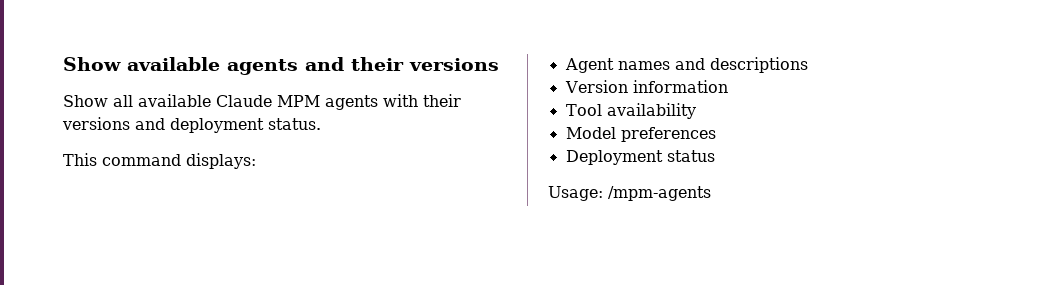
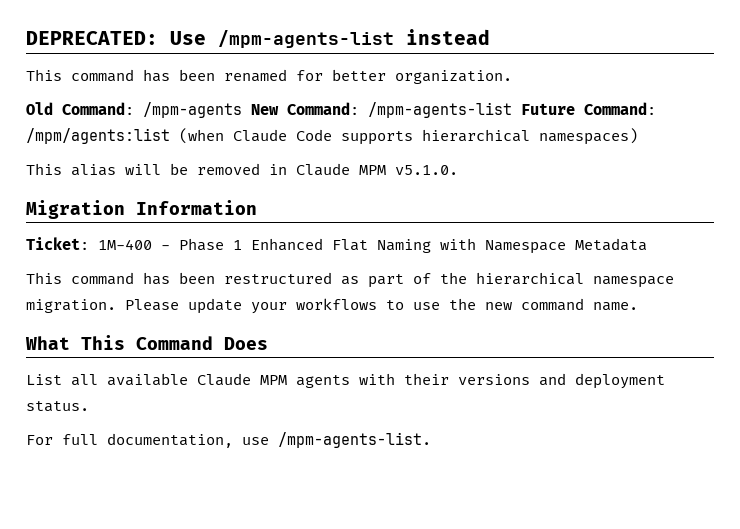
[63,57,499,75] [63,95,108,107] Show available agents and their versions // Show -> [26,29,490,48] [26,69,512,84] [26,102,656,118] [26,128,638,145] [26,163,458,176] [26,200,257,219] [26,237,647,254] [26,272,674,288] [26,298,638,314] [25,335,268,350] [26,374,62,385] DEPRECATED: Use /mpm-agents-list instead // This command has been renamed for better organization. // Old Command: /mpm-agents New Command: /mpm-agents-list Future Command: /mpm/agents:list (when Claude Code supports hierarchical namespaces) // This alias will be removed in Claude MPM v5.1.0. // Migration Information // Ticket: 1M-400 - Phase 1 Enhanced Flat Naming with Namespace Metadata // This command has been restructured as part of the hierarchical namespace migration. Please update your workflows to use the new command name. // What This Command Does // List
[63,153,256,169] [564,57,808,73] [564,80,728,93] [565,103,696,119] [565,127,716,142] [565,150,715,165] [548,186,711,201] This command displays: // Agent names and descriptions // Version information // Tool availability // Model preferences // Deployment status // Usage: /mpm-agents -> [26,432,431,448] For full documentation, use /mpm-agents-list.

